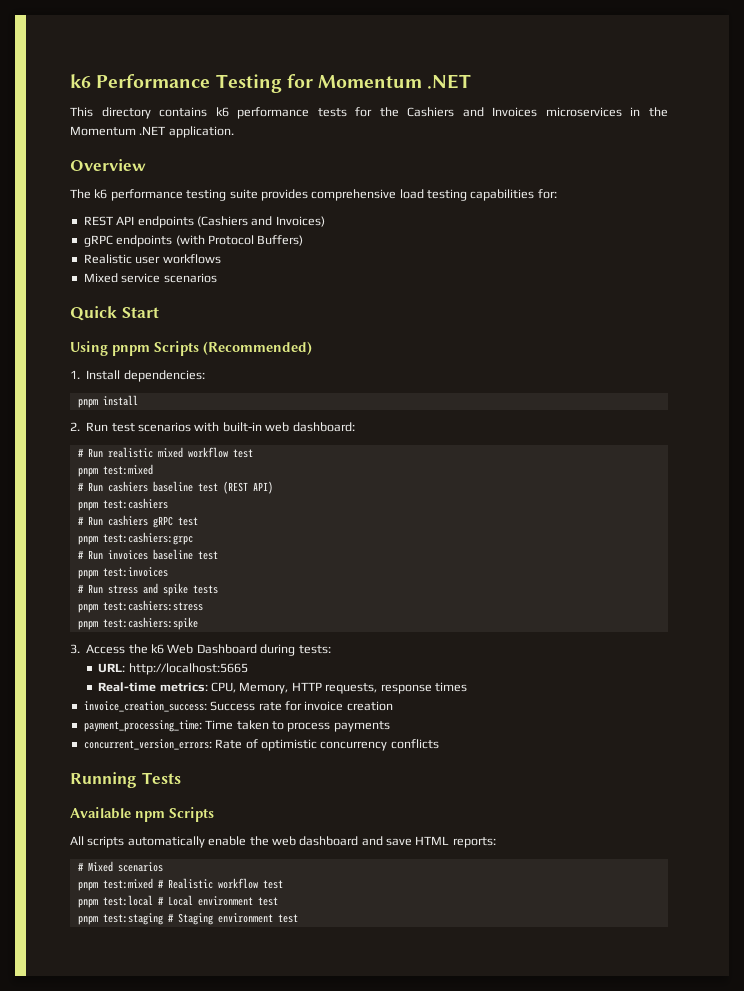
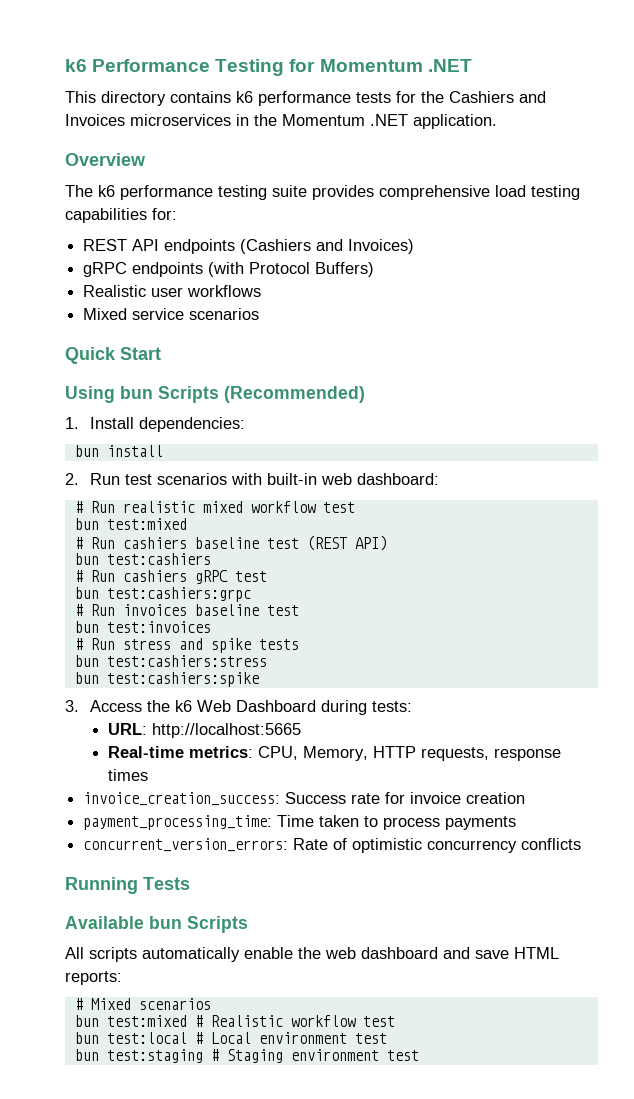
[112,345,150,356] pnpm -> [120,386,153,399] bun
[77,399,98,408] pnpm -> [74,445,99,457] bun
[77,468,98,477] pnpm -> [74,518,99,530] bun
[77,502,98,511] pnpm -> [74,553,99,565] bun
[77,536,98,545] pnpm -> [74,587,99,599] bun
[77,570,98,579] pnpm -> [74,621,99,633] bun
[77,604,98,613] pnpm -> [74,655,99,667] bun
[77,621,98,630] pnpm -> [74,672,99,684] bun
[135,811,165,822] npm -> [149,916,182,929] bun
[77,882,98,891] pnpm -> [74,1015,99,1027] bun
[77,899,98,908] pnpm -> [74,1032,99,1044] bun
[77,916,98,925] pnpm -> [74,1049,99,1061] bun

